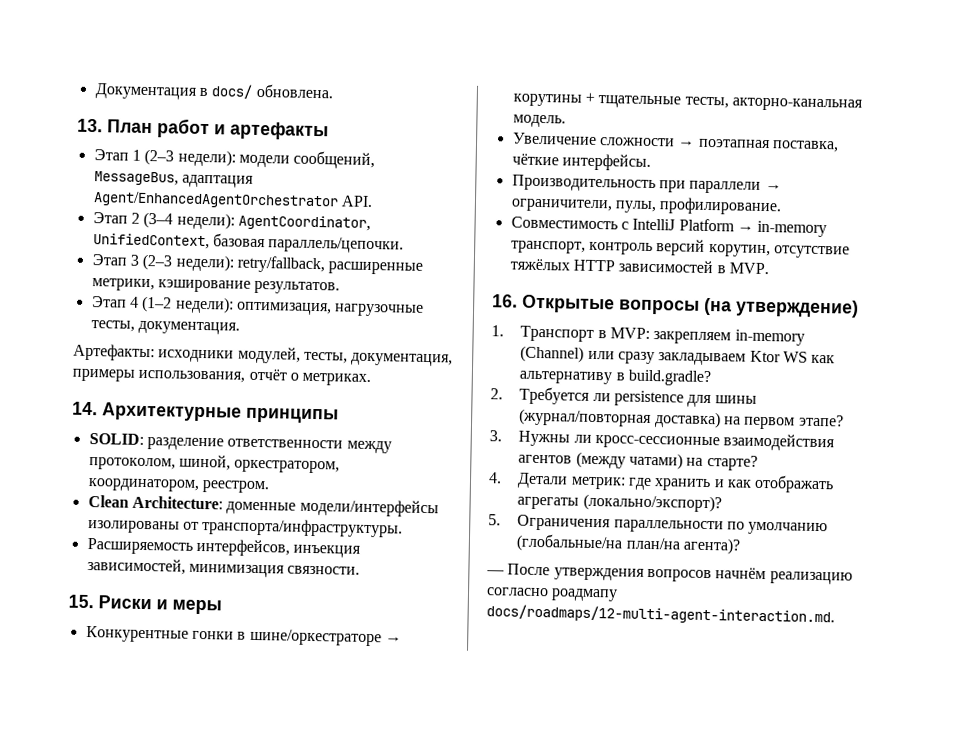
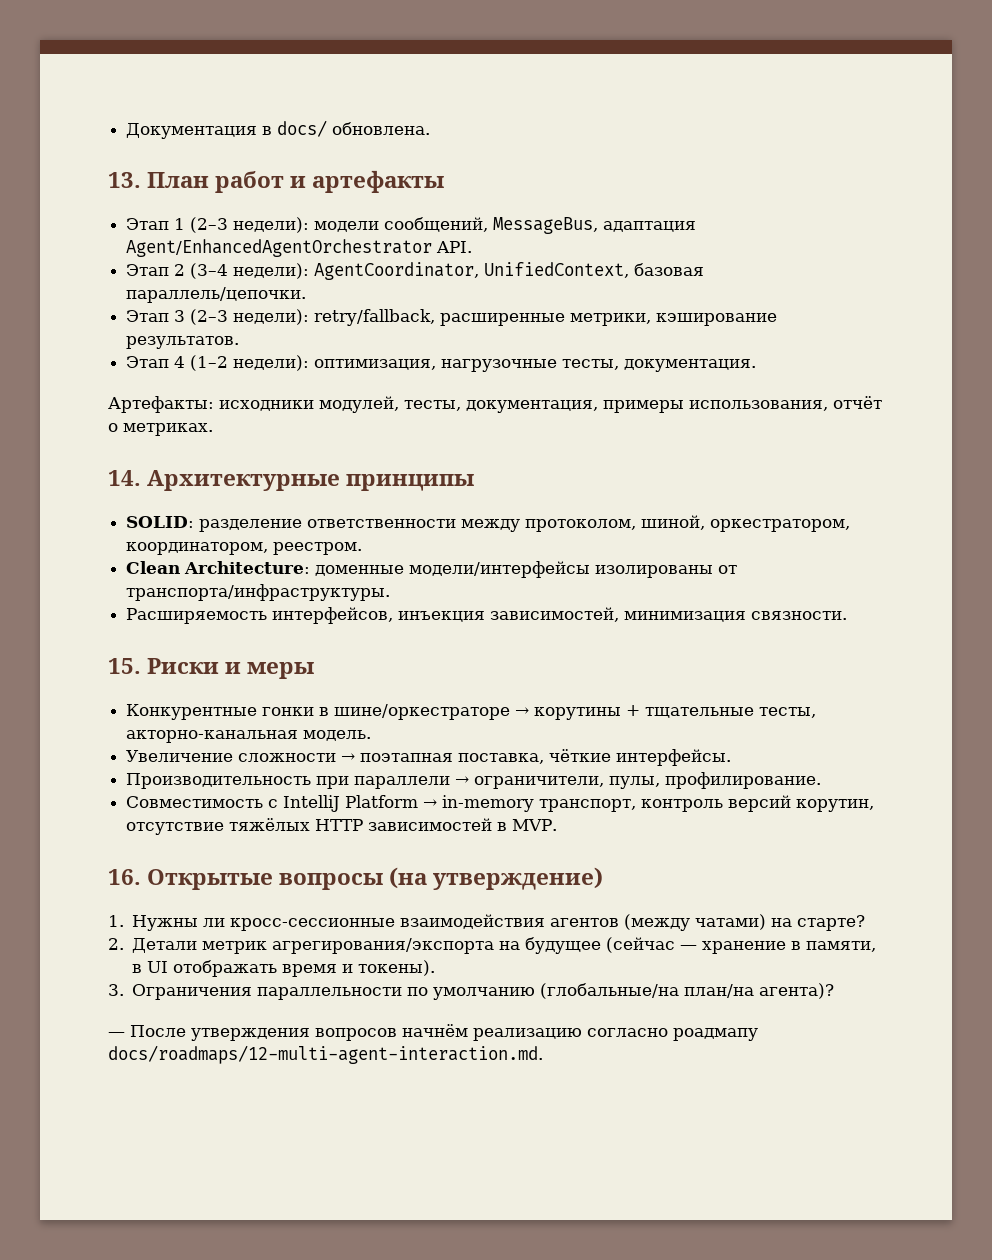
[520,325,805,346] [520,345,836,366] [519,369,712,387] [490,386,757,408] [519,408,844,430] [489,430,502,442] Транспорт в MVP: закрепляем in-memory (Channel) или сразу закладываем Ktor WS как альтернативу в build.gradle? // 2. Требуется ли persistence для шины (журнал/повторная доставка) на первом этапе? // 3. -> (124, 921) none
[488,472,835,494] [517,493,722,513] [488,514,501,526] 4. Детали метрик: где хранить и как отображать агрегаты (локально/экспорт)? // 5. -> [108,937,877,954] [132,960,436,977] [108,984,124,996] 2. Детали метрик агрегирования/экспорта на будущее (сейчас — хранение в памяти, в UI отображать время и токены). // 3.

